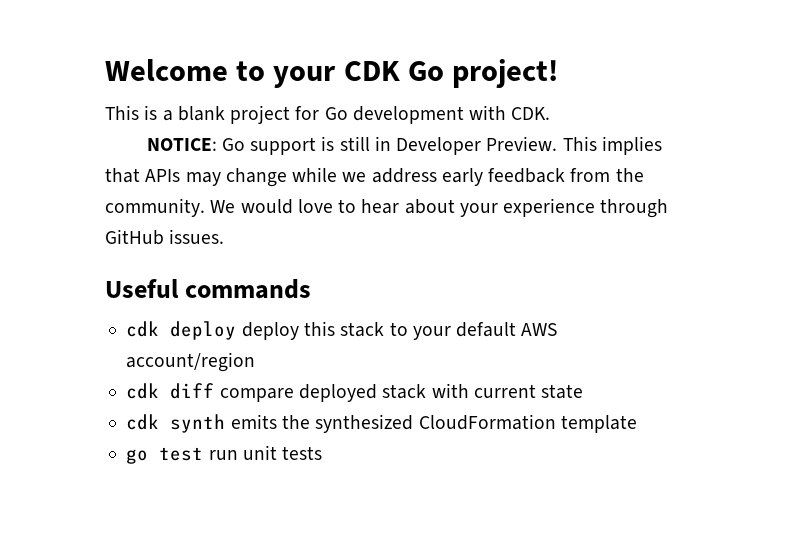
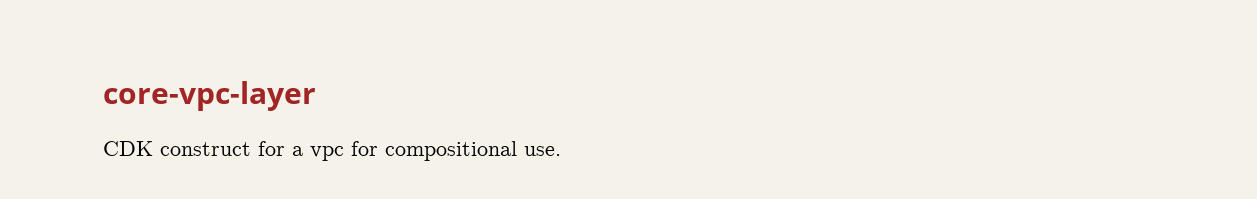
[105,59,559,88] [105,105,551,124] [146,136,663,155] [105,167,644,187] [105,198,669,218] [105,229,225,245] [105,279,312,299] [126,321,558,340] [126,352,256,372] [126,383,584,402] [126,414,637,433] [126,445,323,464] Welcome to your CDK Go project! // This is a blank project for Go development with CDK. // NOTICE: Go support is still in Developer Preview. This implies that APIs may change while we address early feedback from the community. We would love to hear about your experience through GitHub issues. // Useful commands // cdk deploy deploy this stack to your default AWS account/region // cdk diff compare deployed stack with current state // cdk synth emits the synthesized CloudFormation template // go test run unit tests -> [103,81,316,111] [103,141,561,161] core-vpc-layer // CDK construct for a vpc for compositional use.

